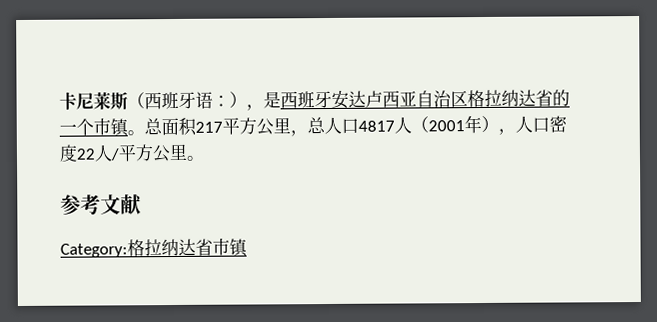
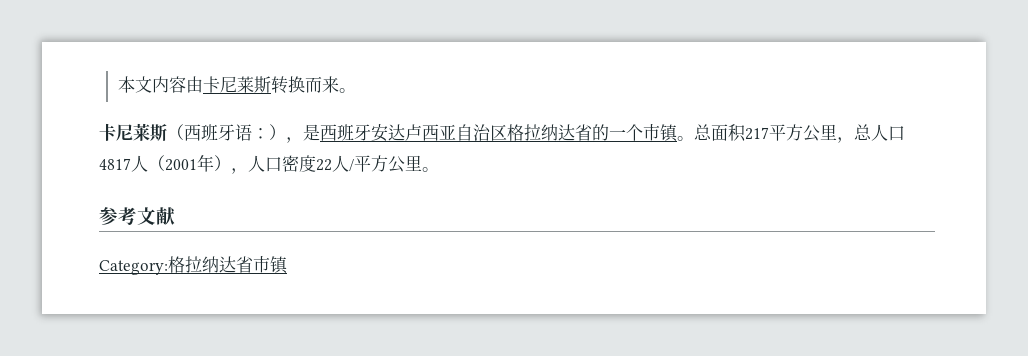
(59, 100) none -> [117,76,356,94] 本文内容由卡尼莱斯转换而来。 //

